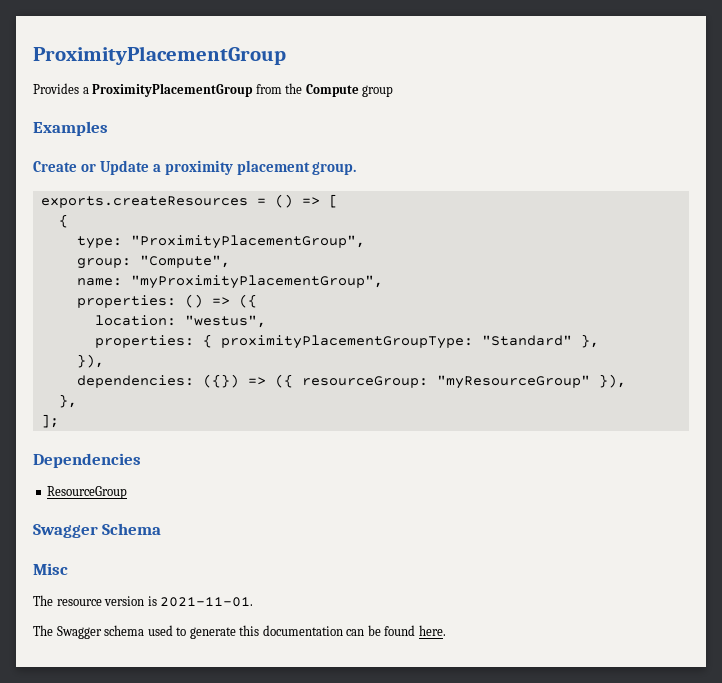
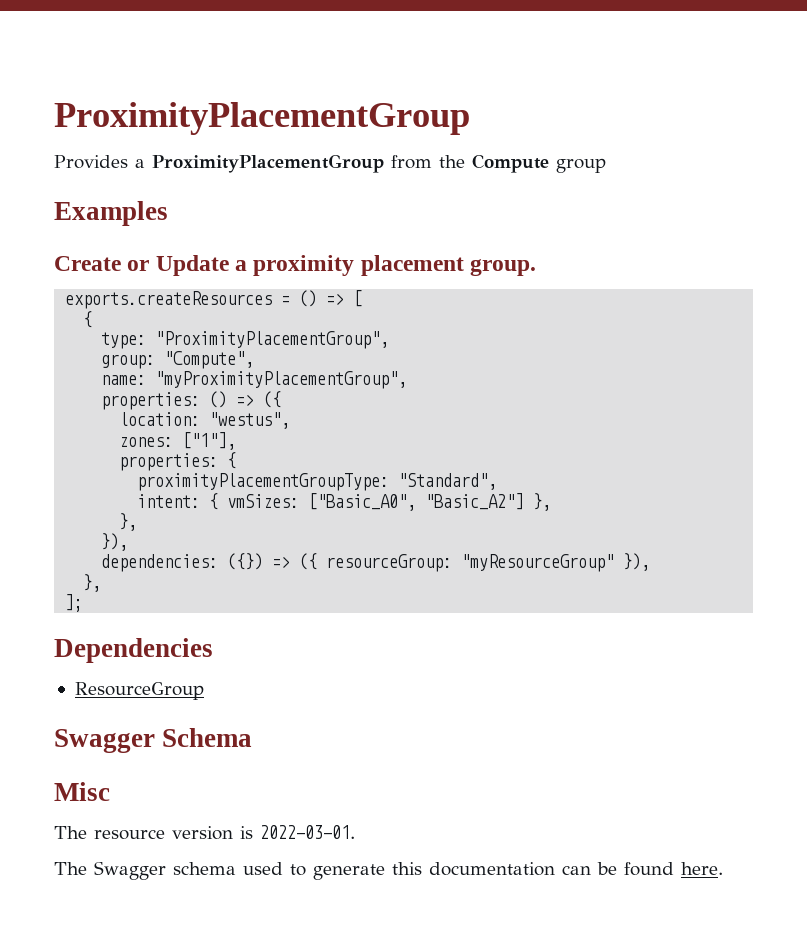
(266, 321) none -> [119,432,237,450] // zones: ["1"],
[220,335,572,349] proximityPlacementGroupType: "Standard" -> [137,473,498,491] [137,493,552,511] // proximityPlacementGroupType: "Standard", // intent: { vmSizes: ["Basic_A0", "Basic_A2"] }, //
[160,597,254,607] 2021-11-01. -> [260,825,355,839] 2022-03-01.

